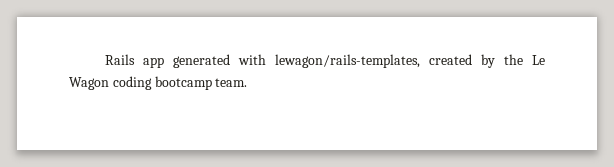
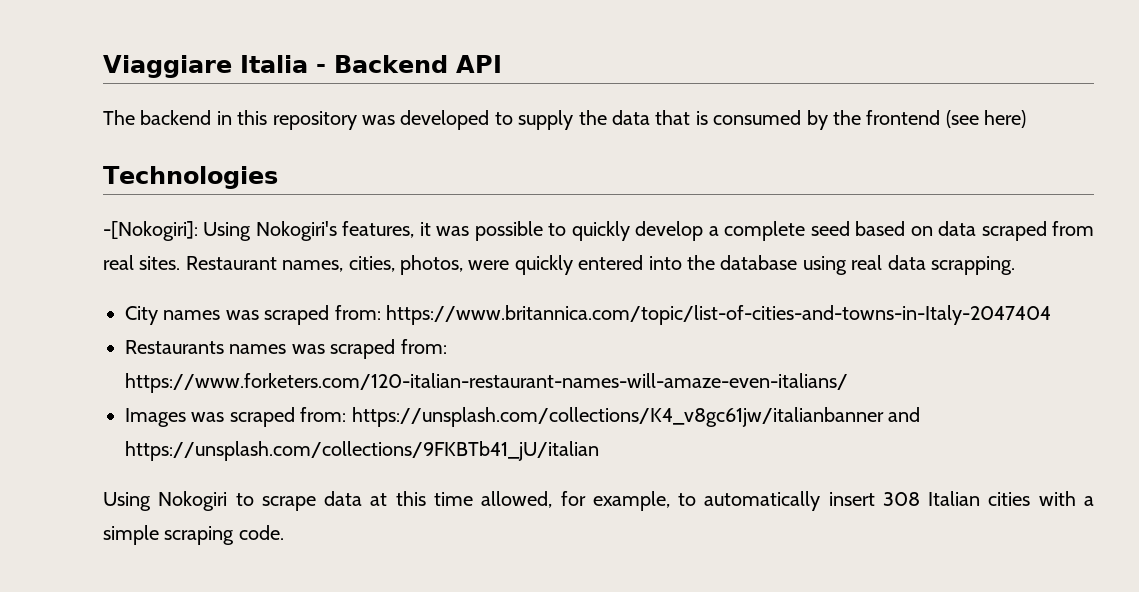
[105,54,545,68] [69,76,248,90] Rails app generated with lewagon/rails-templates, created by the Le Wagon coding bootcamp team. -> [103,55,502,78] [103,110,1027,130] [103,166,278,189] [103,221,1094,241] [103,255,1015,275] [125,305,1051,325] [125,339,447,359] [125,373,848,393] [125,407,920,427] [125,441,599,461] [103,491,1095,511] [103,525,284,545] Viaggiare Italia - Backend API // The backend in this repository was developed to supply the data that is consumed by the frontend (see here) // Technologies // -[Nokogiri]: Using Nokogiri's features, it was possible to quickly develop a complete seed based on data scraped from real sites. Restaurant names, cities, photos, were quickly entered into the database using real data scrapping. // City names was scraped from: https://www.britannica.com/topic/list-of-cities-and-towns-in-Italy-2047404 // Restaurants names was scraped from: https://www.forketers.com/120-italian-restaurant-names-will-amaze-even-italians/ // Images was scraped from: https://unsplash.com/collections/K4_v8gc61jw/italianbanner and https://unsplash.com/collections/9FKBTb41_jU/italian // Using Nokogiri to scrape data at this time allowed, for example, to automatically insert 308 Italian cities with a simple scraping code.

